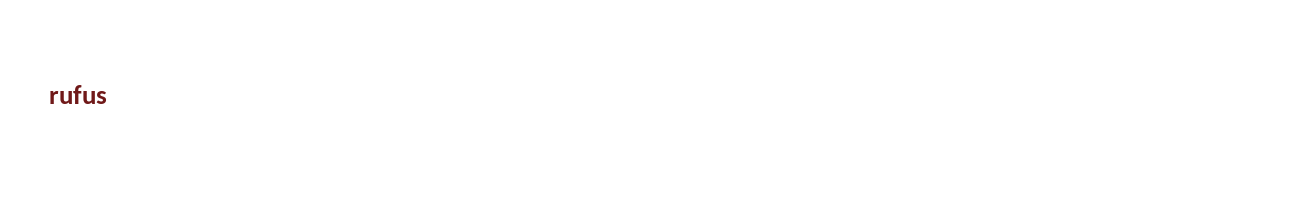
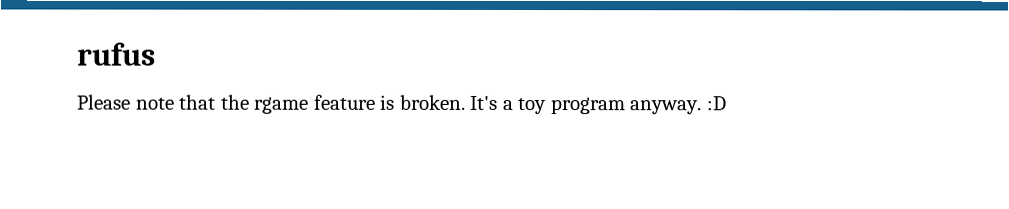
(107, 94) none -> [76,94,727,115] // Please note that the rgame feature is broken. It's a toy program anyway. :D

